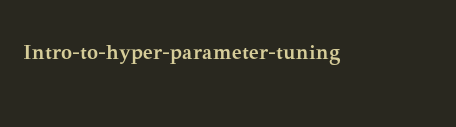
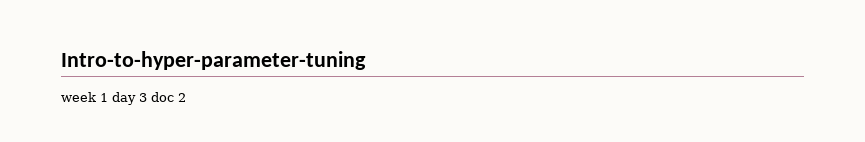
(341, 55) none -> [61,92,186,105] // week 1 day 3 doc 2

